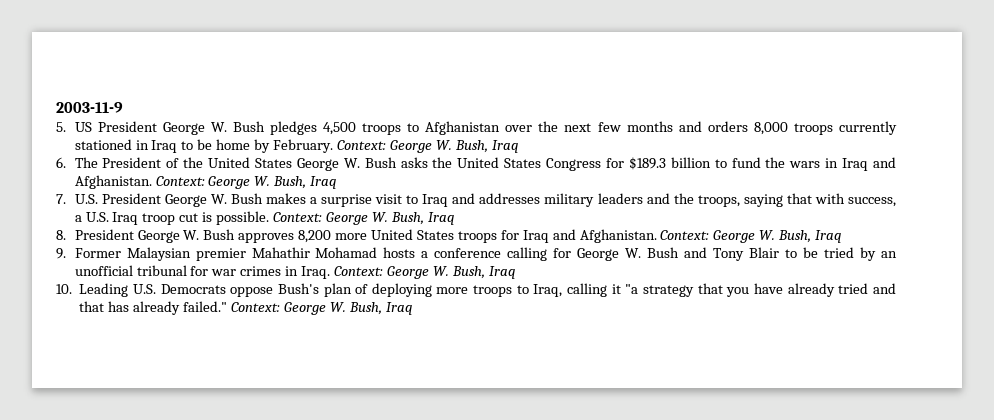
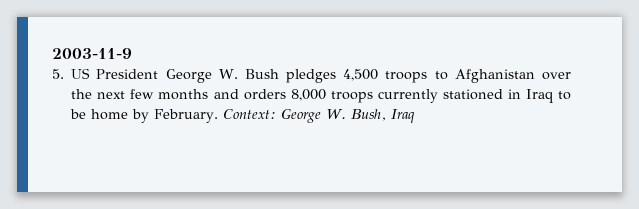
[56,157,897,171] [74,175,338,189] [56,193,896,207] [74,211,455,225] [56,229,843,243] [56,247,897,261] [74,265,516,279] [56,283,897,297] [79,301,413,315] // 6. The President of the United States George W. Bush asks the United States Congress for $189.3 billion to fund the wars in Iraq and Afghanistan. Context: George W. Bush, Iraq // 7. U.S. President George W. Bush makes a surprise visit to Iraq and addresses military leaders and the troops, saying that with success, a U.S. Iraq troop cut is possible. Context: George W. Bush, Iraq // 8. President George W. Bush approves 8,200 more United States troops for Iraq and Afghanistan. Context: George W. Bush, Iraq // 9. Former Malaysian premier Mahathir Mohamad hosts a conference calling for George W. Bush and Tony Blair to be tried by an unofficial tribunal for war crimes in Iraq. Context: George W. Bush, Iraq // 10. Leading U.S. Democrats oppose Bush's plan of deploying more troops to Iraq, calling it "a strategy that you have already tried and that has already failed." Context: George W. Bush, Iraq -> (416, 116) none

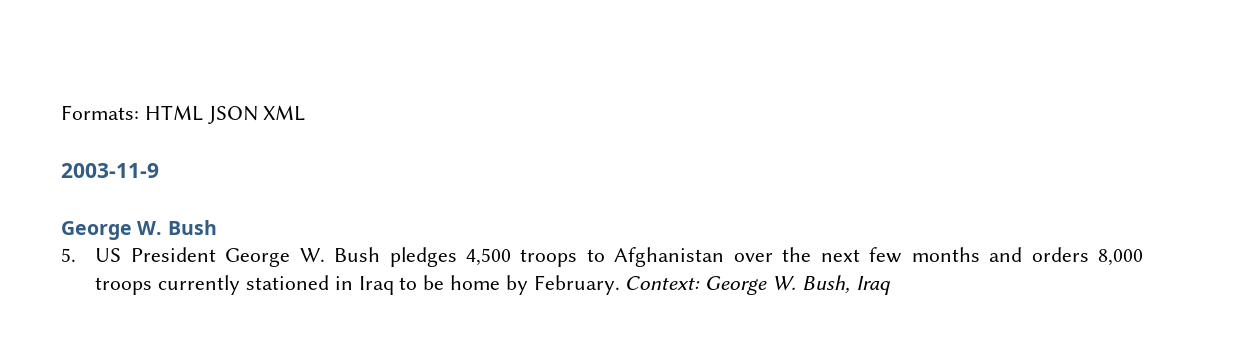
[52,48,132,59] 2003-11-9 -> [61,105,306,124] [61,163,159,178] [61,220,217,240] Formats: HTML JSON XML // 2003-11-9 // George W. Bush

